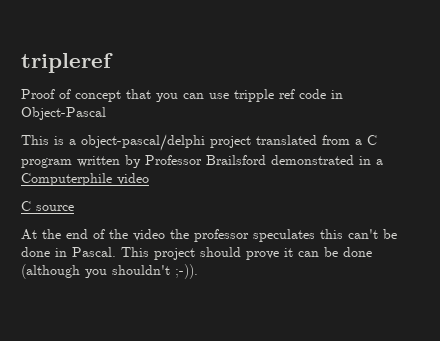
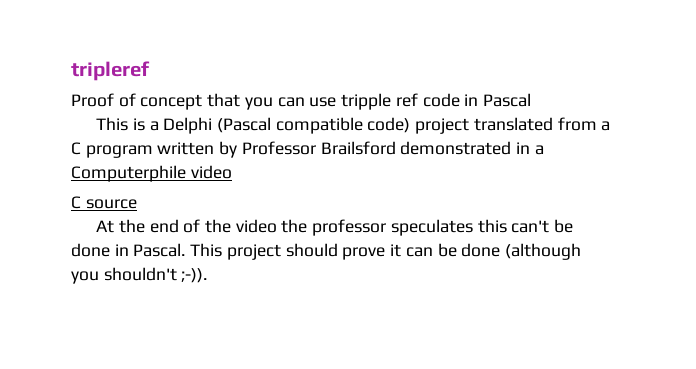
[21,107,106,120] Object-Pascal -> [482,93,531,107] Pascal
[81,134,205,151] object-pascal/delphi -> [163,117,411,134] Delphi (Pascal compatible code)

